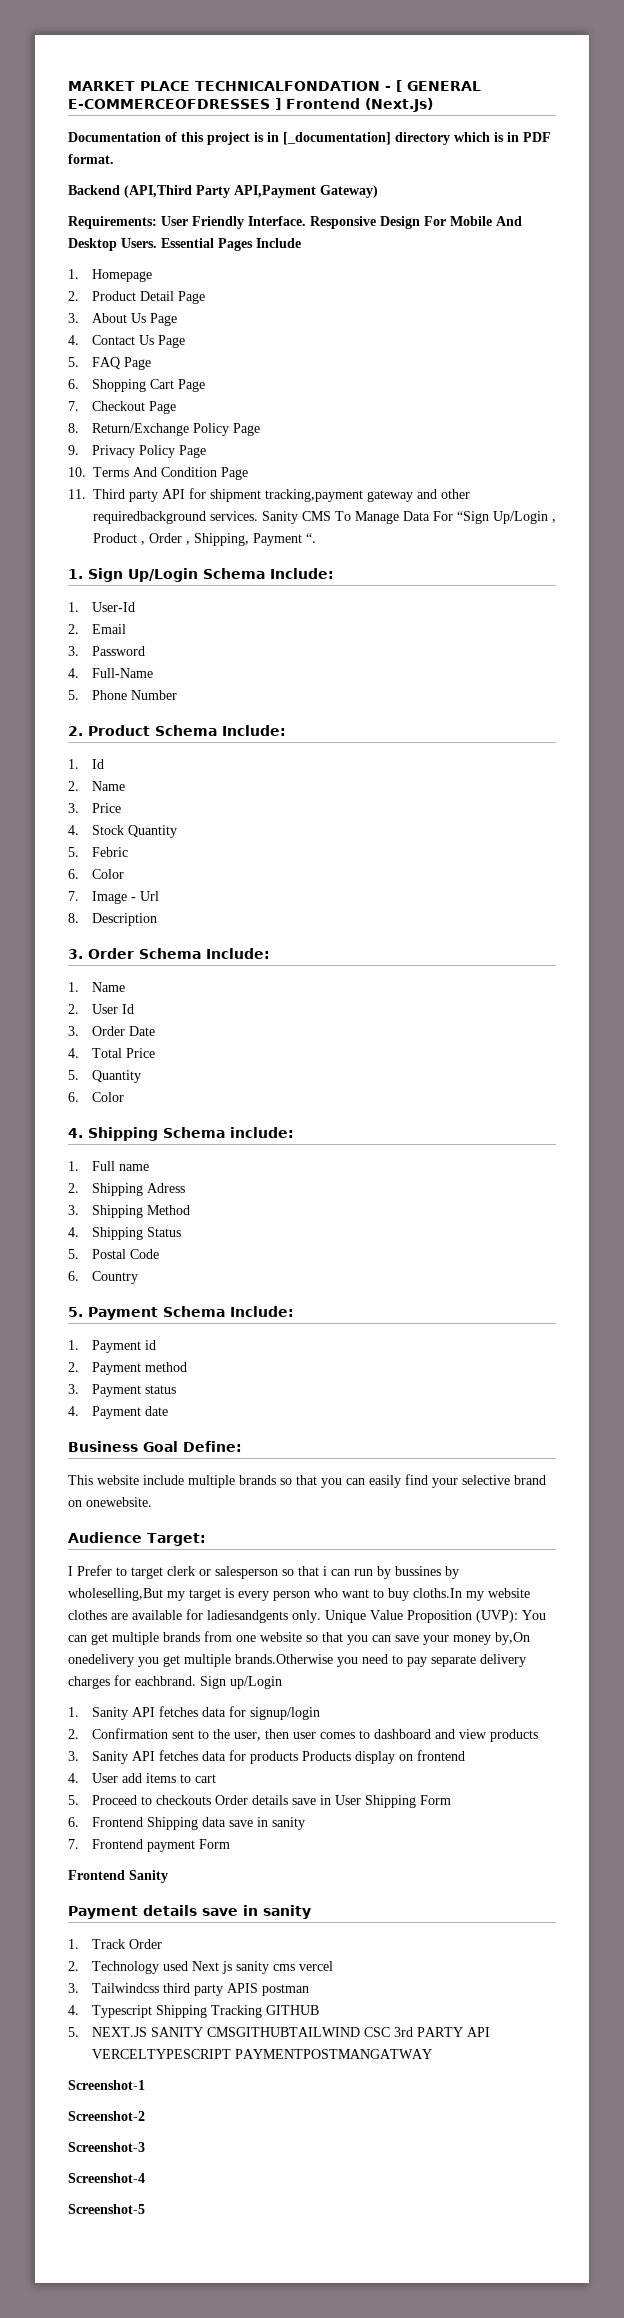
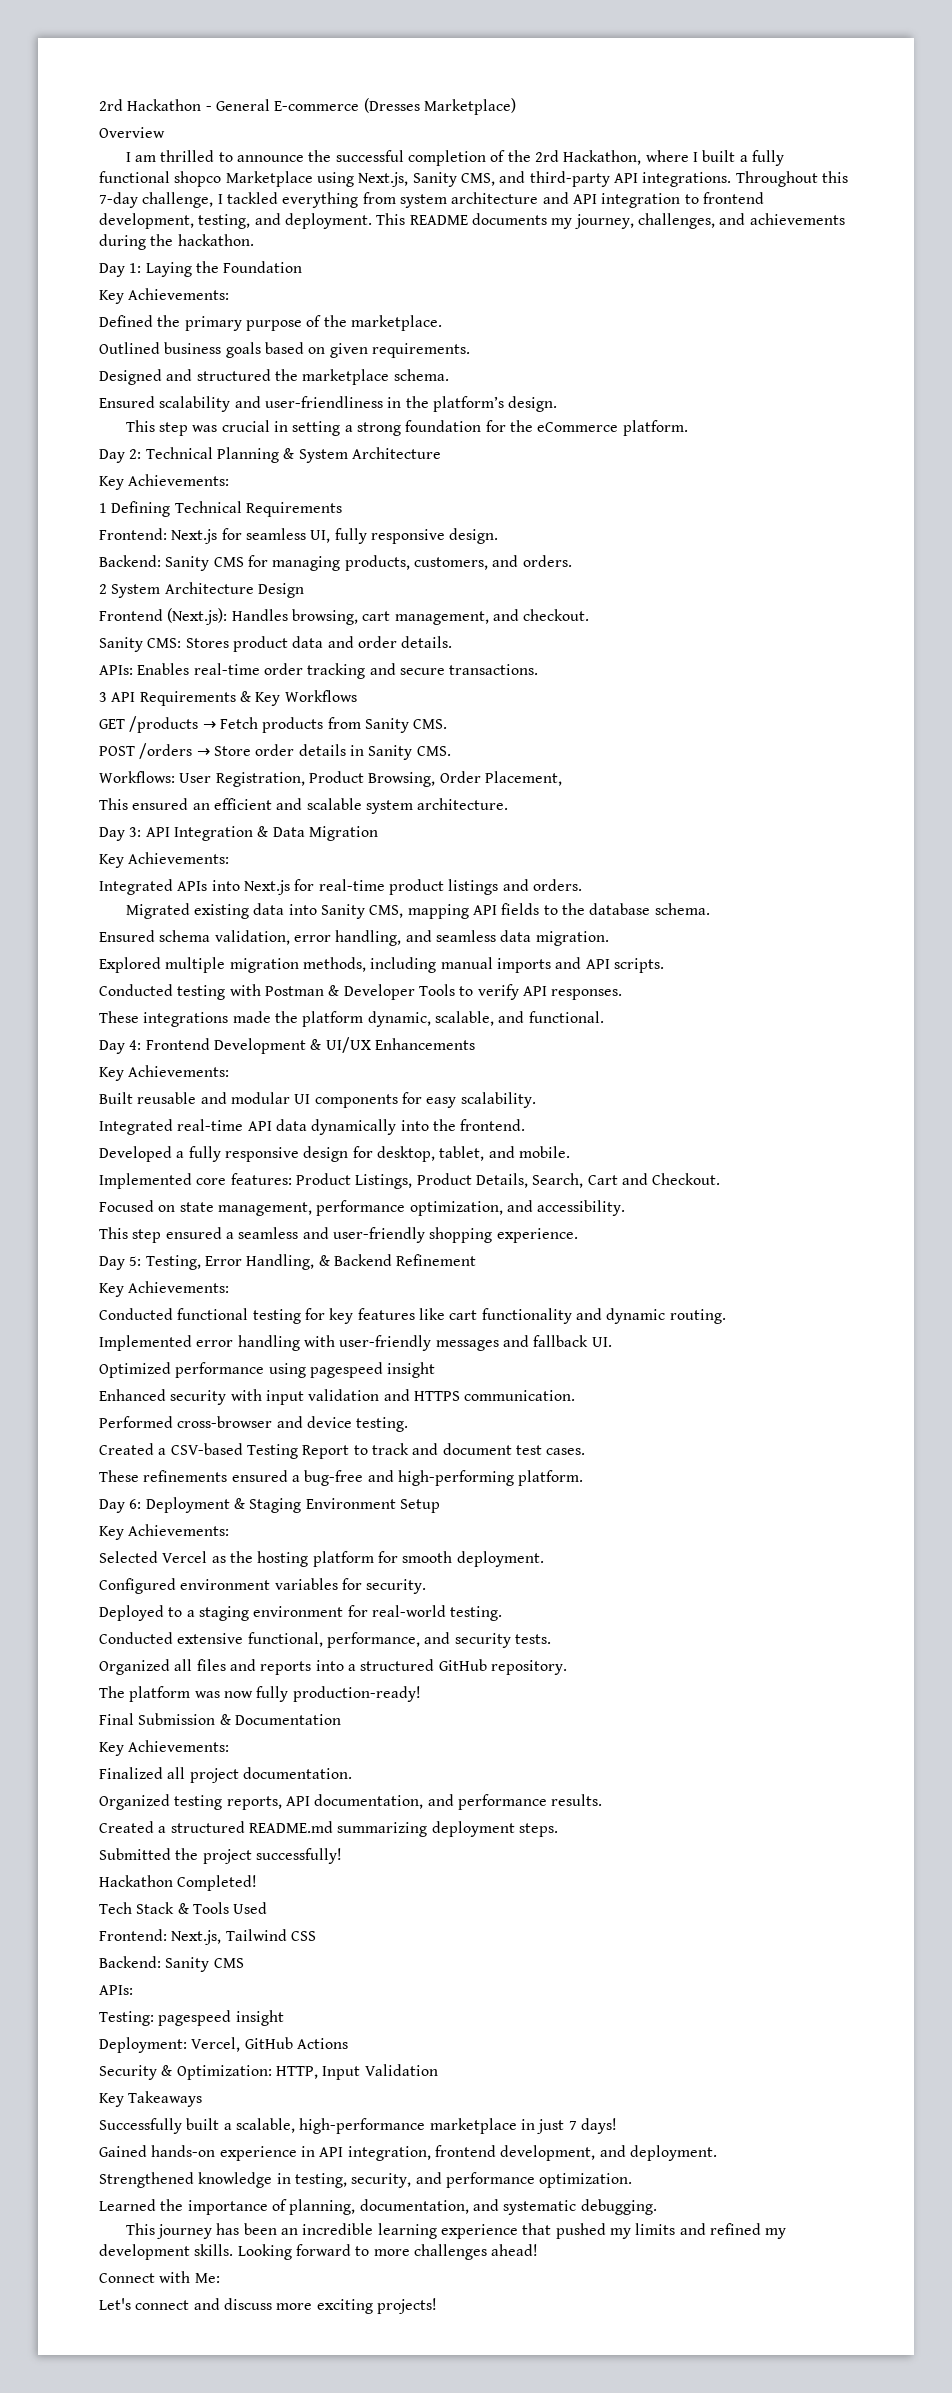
[68,80,481,92] [68,98,433,112] [68,132,551,145] [68,154,114,164] [68,185,378,198] [68,216,522,229] [68,238,301,251] [68,269,152,282] [68,291,205,304] [68,313,177,326] [68,335,185,348] [68,357,151,370] [68,379,205,392] [68,401,176,414] [68,423,260,436] [68,445,206,458] [68,467,248,480] [68,488,470,502] [93,511,556,524] [93,533,316,546] [68,568,334,582] [68,602,135,612] [68,624,126,634] [68,646,145,656] [68,668,153,678] [68,690,177,700] [68,725,286,736] [68,759,104,769] [68,781,125,791] [68,803,121,813] [68,825,177,838] [68,847,128,857] [68,869,124,879] [68,891,159,904] [68,913,157,926] [68,948,270,959] [68,982,125,992] [68,1004,134,1014] [68,1026,155,1036] [68,1048,155,1058] [68,1070,141,1083] [68,1092,124,1102] [68,1127,294,1141] [68,1161,149,1171] [68,1183,185,1196] [68,1205,190,1218] [68,1227,181,1240] [68,1249,159,1259] [68,1271,138,1284] [68,1306,294,1320] [68,1340,156,1353] [68,1362,187,1375] [68,1384,176,1397] [68,1406,168,1419] [68,1441,242,1452] [68,1474,546,1488] [68,1497,152,1507] [68,1532,206,1546] [68,1565,459,1579] [68,1588,530,1601] [68,1609,546,1623] [68,1631,530,1645] [68,1654,526,1667] [68,1675,282,1689] [68,1706,320,1720] [68,1728,538,1742] [68,1750,465,1764] [68,1773,216,1783] [68,1795,451,1808] [68,1817,305,1830] [68,1839,230,1852] [68,1870,168,1883] [68,1905,311,1919] [68,1939,162,1949] [68,1961,333,1974] [68,1983,309,1996] [68,2005,319,2018] [68,2027,490,2037] [91,2049,432,2059] [68,2080,145,2090] [68,2111,145,2121] [68,2142,145,2152] [68,2173,145,2183] [68,2204,145,2214] MARKET PLACE TECHNICALFONDATION - [ GENERAL E-COMMERCEOFDRESSES ] Frontend (Next.Js) // Documentation of this project is in [_documentation] directory which is in PDF format. // Backend (API,Third Party API,Payment Gateway) // Requirements: User Friendly Interface. Responsive Design For Mobile And Desktop Users. Essential Pages Include // 1. Homepage // 2. Product Detail Page // 3. About Us Page // 4. Contact Us Page // 5. FAQ Page // 6. Shopping Cart Page // 7. Checkout Page // 8. Return/Exchange Policy Page // 9. Privacy Policy Page // 10. Terms And Condition Page // 11. Third party API for shipment tracking,payment gateway and other requiredbackground services. Sanity CMS To Manage Data For “Sign Up/Login , Product , Order , Shipping, Payment “. // 1. Sign Up/Login Schema Include: // 1. User-Id // 2. Email // 3. Password // 4. Full-Name // 5. Phone Number // 2. Product Schema Include: // 1. Id // 2. Name // 3. Price // 4. Stock Quantity // 5. Febric // 6. Color // 7. Image - Url // 8. Description // 3. Order Schema Include: // 1. Name // 2. User Id // 3. Order Date // 4. Total Price // 5. Quantity // 6. Color // 4. Shipping Schema include: // 1. Full name // 2. Shipping Adress // 3. Shipping Method // 4. Shipping Status // 5. Postal Code // 6. Country // 5. Payment Schema Include: // 1. Payment id // 2. Payment method // 3. Payment status // 4. Payment date // Business Goal Define: // This website include multiple brands so that you can easily find your selective brand on onewebsite. // Audience Target: // I Prefer to target clerk or salesperson so that i can run by bussines by wholeselling,But my target is every person who want to buy cloths.In my website clothes are available for ladiesandgents only. Unique Value Proposition (UVP): You can get multiple brands from one website so that you can save your money by,On onedelivery you get multiple brands.Otherwise you need to pay separate delivery charges for eachbrand. Sign up/Login // 1. Sanity API fetches data for signup/login // 2. Confirmation sent to the user, then user comes to dashboard and view products // 3. Sanity API fetches data for products Products display on frontend // 4. User add items to cart // 5. Proceed to checkouts Order details save in User Shipping Form // 6. Frontend Shipping data save in sanity // 7. Frontend payment Form // Frontend Sanity // Payment details save in sanity // 1. Track Order // 2. Technology used Next js sanity cms vercel // 3. Tailwindcss third party APIS postman // 4. Typescript Shipping Tracking GITHUB // 5. NEXT.JS SANITY CMSGITHUBTAILWIND CSC 3rd PARTY API VERCELTYPESCRIPT PAYMENTPOSTMANGATWAY // Screenshot-1 // Screenshot-2 // Screenshot-3 // Screenshot-4 // Screenshot-5 -> [99,98,516,115] [99,127,165,138] [125,150,784,166] [99,171,848,187] [99,192,764,208] [99,213,845,229] [99,234,254,250] [99,261,303,277] [99,288,230,304] [99,315,442,331] [99,342,470,358] [99,369,449,385] [99,396,558,412] [125,420,688,436] [99,447,441,463] [99,474,230,490] [99,501,342,517] [99,528,499,544] [99,555,572,571] [99,582,304,598] [99,608,590,625] [99,636,453,652] [99,663,539,679] [99,690,357,706] [99,716,448,733] [99,743,451,760] [99,771,562,787] [99,798,509,814] [99,826,378,841] [99,852,230,868] [99,879,582,895] [125,903,710,919] [99,930,609,946] [99,957,664,973] [99,984,623,1000] [99,1011,604,1027] [99,1037,475,1054] [99,1065,230,1081] [99,1092,536,1108] [99,1119,526,1135] [99,1146,570,1162] [99,1173,721,1189] [99,1200,626,1216] [99,1227,578,1243] [99,1254,477,1270] [99,1281,230,1297] [99,1308,726,1324] [99,1335,612,1351] [99,1362,436,1378] [99,1389,576,1405] [99,1416,409,1432] [99,1443,586,1459] [99,1470,584,1486] [99,1497,440,1513] [99,1524,230,1540] [99,1551,544,1567] [99,1578,427,1594] [99,1605,503,1621] [99,1632,551,1648] [99,1659,567,1675] [99,1686,421,1702] [99,1713,341,1725] [99,1740,230,1756] [99,1767,352,1783] [99,1794,603,1810] [99,1821,558,1837] [99,1848,342,1864] [99,1875,258,1891] [99,1902,268,1914] [99,1929,316,1945] [99,1956,244,1972] [99,1985,133,1995] [99,2010,284,2026] [99,2037,348,2053] [99,2064,438,2080] [99,2091,203,2107] [99,2118,617,2134] [99,2145,717,2161] [99,2172,633,2188] [99,2199,657,2215] [125,2223,787,2239] [99,2244,539,2260] [99,2271,220,2283] [99,2298,437,2314] 2rd Hackathon - General E-commerce (Dresses Marketplace) // Overview // I am thrilled to announce the successful completion of the 2rd Hackathon, where I built a fully functional shopco Marketplace using Next.js, Sanity CMS, and third-party API integrations. Throughout this 7-day challenge, I tackled everything from system architecture and API integration to frontend development, testing, and deployment. This README documents my journey, challenges, and achievements during the hackathon. // Day 1: Laying the Foundation // Key Achievements: // Defined the primary purpose of the marketplace. // Outlined business goals based on given requirements. // Designed and structured the marketplace schema. // Ensured scalability and user-friendliness in the platform’s design. // This step was crucial in setting a strong foundation for the eCommerce platform. // Day 2: Technical Planning & System Architecture // Key Achievements: // 1 Defining Technical Requirements // Frontend: Next.js for seamless UI, fully responsive design. // Backend: Sanity CMS for managing products, customers, and orders. // 2 System Architecture Design // Frontend (Next.js): Handles browsing, cart management, and checkout. // Sanity CMS: Stores product data and order details. // APIs: Enables real-time order tracking and secure transactions. // 3 API Requirements & Key Workflows // GET /products → Fetch products from Sanity CMS. // POST /orders → Store order details in Sanity CMS. // Workflows: User Registration, Product Browsing, Order Placement, // This ensured an efficient and scalable system architecture. // Day 3: API Integration & Data Migration // Key Achievements: // Integrated APIs into Next.js for real-time product listings and orders. // Migrated existing data into Sanity CMS, mapping API fields to the database schema. // Ensured schema validation, error handling, and seamless data migration. // Explored multiple migration methods, including manual imports and API scripts. // Conducted testing with Postman & Developer Tools to verify API responses. // These integrations made the platform dynamic, scalable, and functional. // Day 4: Frontend Development & UI/UX Enhancements // Key Achievements: // Built reusable and modular UI components for easy scalability. // Integrated real-time API data dynamically into the frontend. // Developed a fully responsive design for desktop, tablet, and mobile. // Implemented core features: Product Listings, Product Details, Search, Cart and Checkout. // Focused on state management, performance optimization, and accessibility. // This step ensured a seamless and user-friendly shopping experience. // Day 5: Testing, Error Handling, & Backend Refinement // Key Achievements: // Conducted functional testing for key features like cart functionality and dynamic routing. // Implemented error handling with user-friendly messages and fallback UI. // Optimized performance using pagespeed insight // Enhanced security with input validation and HTTPS communication. // Performed cross-browser and device testing. // Created a CSV-based Testing Report to track and document test cases. // These refinements ensured a bug-free and high-performing platform. // Day 6: Deployment & Staging Environment Setup // Key Achievements: // Selected Vercel as the hosting platform for smooth deployment. // Configured environment variables for security. // Deployed to a staging environment for real-world testing. // Conducted extensive functional, performance, and security tests. // Organized all files and reports into a structured GitHub repository. // The platform was now fully production-ready! // Final Submission & Documentation // Key Achievements: // Finalized all project documentation. // Organized testing reports, API documentation, and performance results. // Created a structured README.md summarizing deployment steps. // Submitted the project successfully! // Hackathon Completed! // Tech Stack & Tools Used // Frontend: Next.js, Tailwind CSS // Backend: Sanity CMS // APIs: // Testing: pagespeed insight // Deployment: Vercel, GitHub Actions // Security & Optimization: HTTP, Input Validation // Key Takeaways // Successfully built a scalable, high-performance marketplace in just 7 days! // Gained hands-on experience in API integration, frontend development, and deployment. // Strengthened knowledge in testing, security, and performance optimization. // Learned the importance of planning, documentation, and systematic debugging. // This journey has been an incredible learning experience that pushed my limits and refined my development skills. Looking forward to more challenges ahead! // Connect with Me: // Let's connect and discuss more exciting projects!

